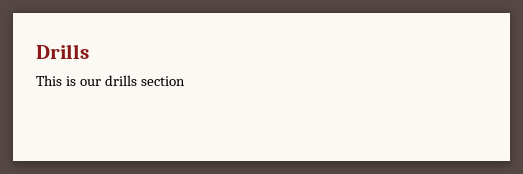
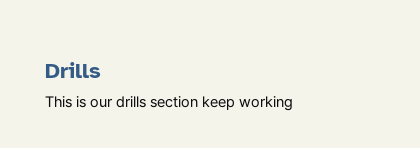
(185, 81) none -> [202,96,294,111] keep working

